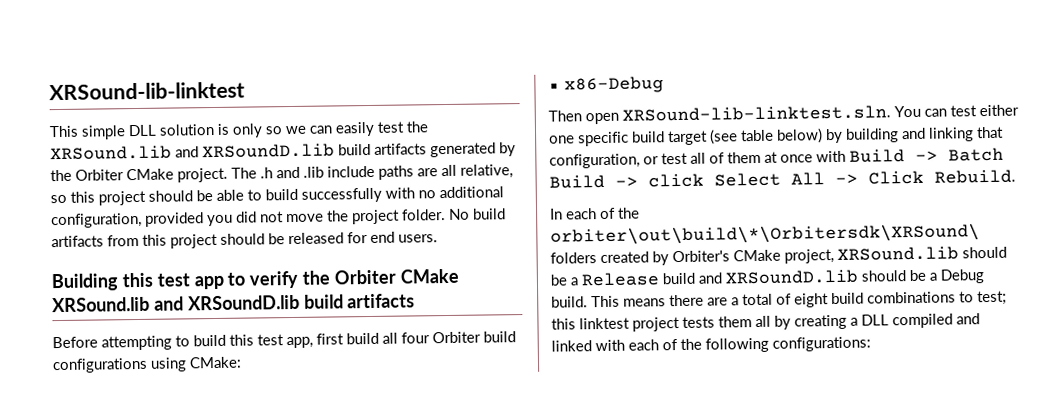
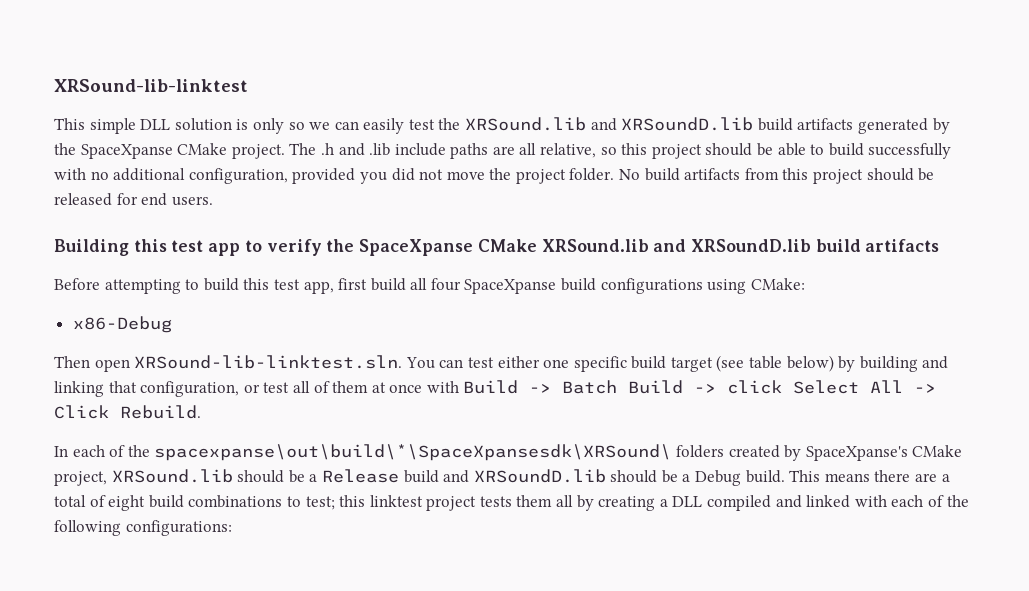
[75,169,124,181] Orbiter -> [80,144,173,159] SpaceXpanse
[334,269,397,285] Orbiter -> [359,239,474,256] SpaceXpanse
[432,331,481,344] Orbiter -> [464,279,557,294] SpaceXpanse
[550,223,980,246] orbiter\out\build\*\Orbitersdk\XRSound\ -> [154,444,672,461] spacexpanse\out\build\*\SpaceXpansesdk\XRSound\
[672,250,730,263] Orbiter's -> [805,446,908,461] SpaceXpanse's

